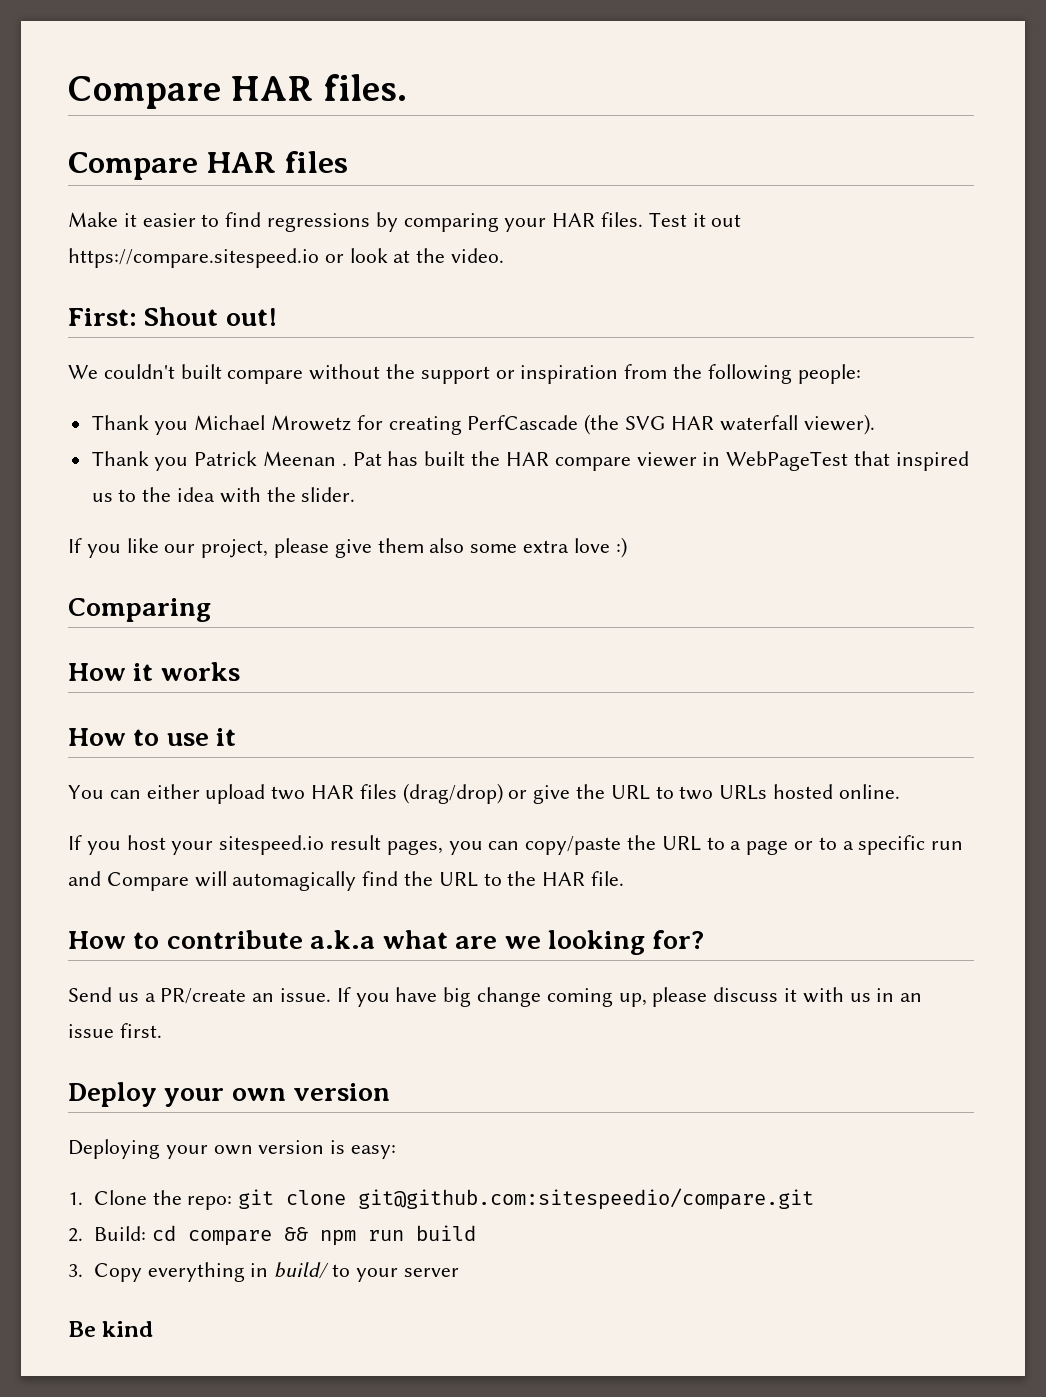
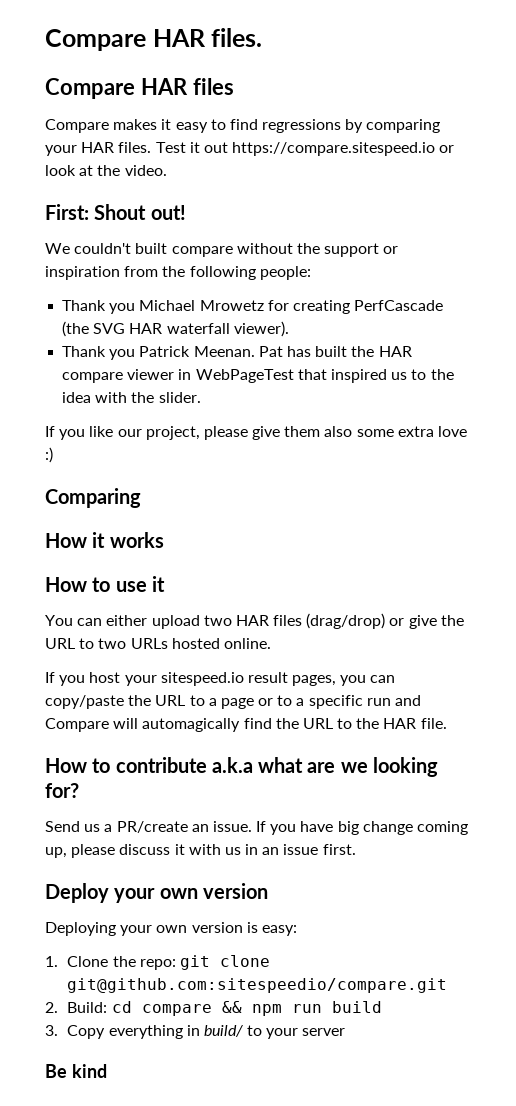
[68,212,196,227] Make it easier -> [45,119,208,133] Compare makes it easy
[263,451,347,466] Meenan . -> [193,346,255,357] Meenan.

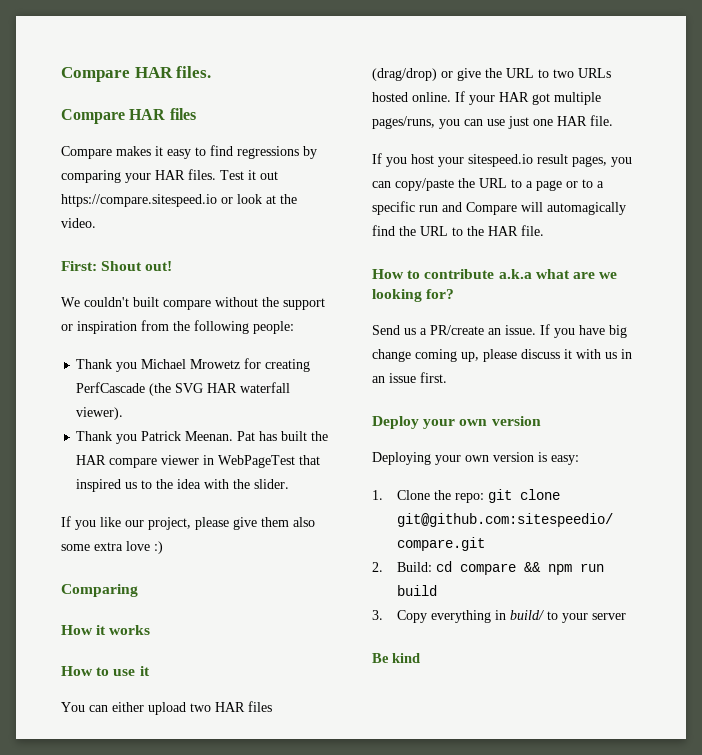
(271, 643) none -> [455,91,601,105] [372,115,613,129] If your HAR got multiple pages/runs, you can use just one HAR file.

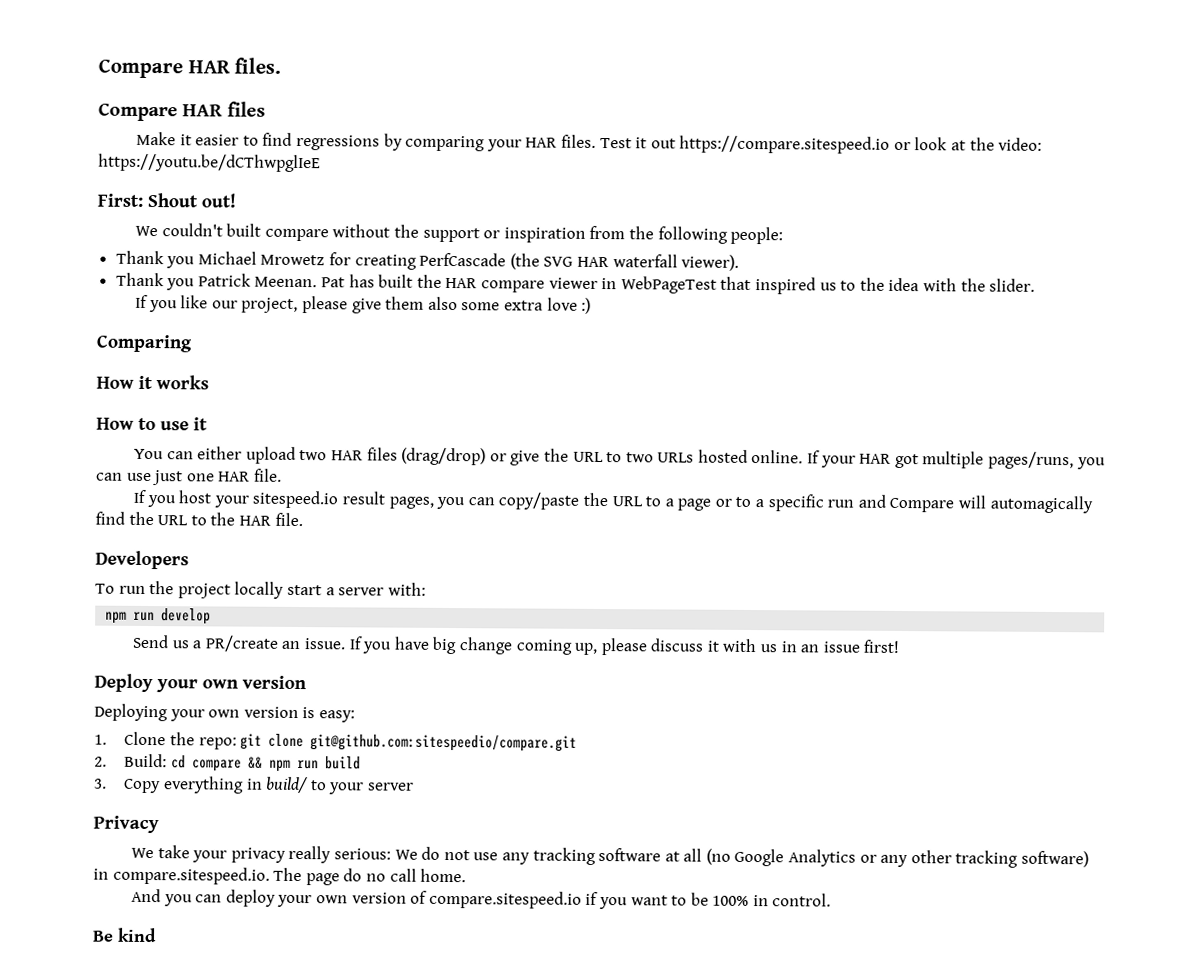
[61,146,191,159] Compare makes it easy -> [136,131,240,146] Make it easier
[61,218,96,228] video. -> [998,137,1043,151] [98,153,321,173] video: https://youtu.be/dCThwpglIeE
[372,269,618,279] [372,289,455,302] How to contribute a.k.a what are we looking for? -> [95,550,189,570] [95,581,426,599] [105,608,212,625] Developers // To run the project locally start a server with: // npm run develop
[420,372,447,383] first. -> [863,639,901,653] first!
(627, 616) none -> [93,815,159,834] [131,845,1089,868] [93,866,467,886] [131,888,832,910] // Privacy // We take your privacy really serious: We do not use any tracking software at all (no Google Analytics or any other tracking software) in compare.sitespeed.io. The page do no call home. // And you can deploy your own version of compare.sitespeed.io if you want to be 100% in control.

